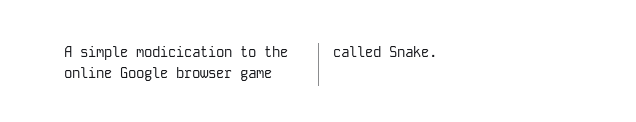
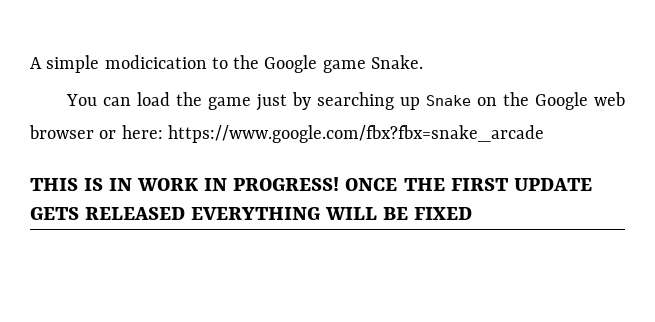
[64,67,272,81] [333,46,437,57] online Google browser game called Snake. -> [264,55,423,73] [65,92,625,111] [29,125,544,143] [30,177,592,191] [30,207,473,220] Google game Snake. // You can load the game just by searching up Snake on the Google web browser or here: https://www.google.com/fbx?fbx=snake_arcade // THIS IS IN WORK IN PROGRESS! ONCE THE FIRST UPDATE GETS RELEASED EVERYTHING WILL BE FIXED

